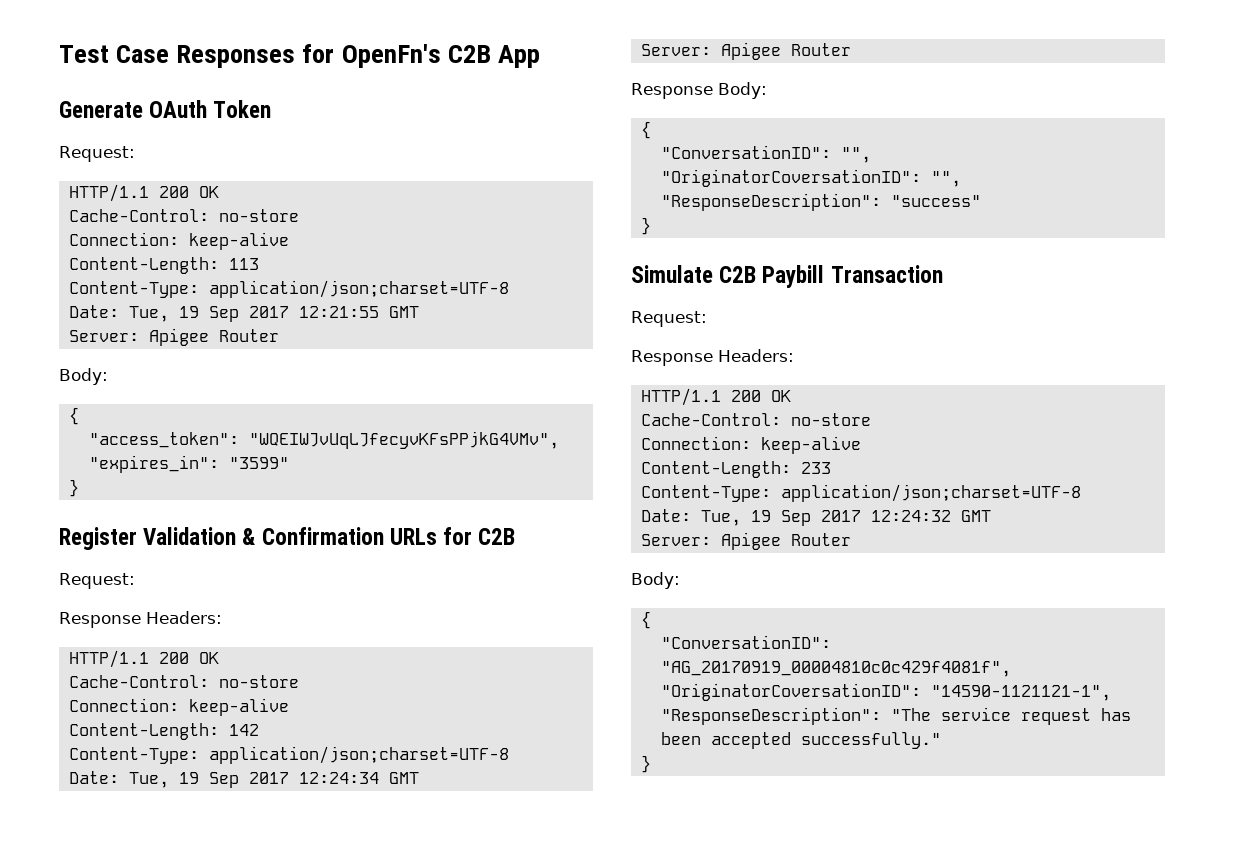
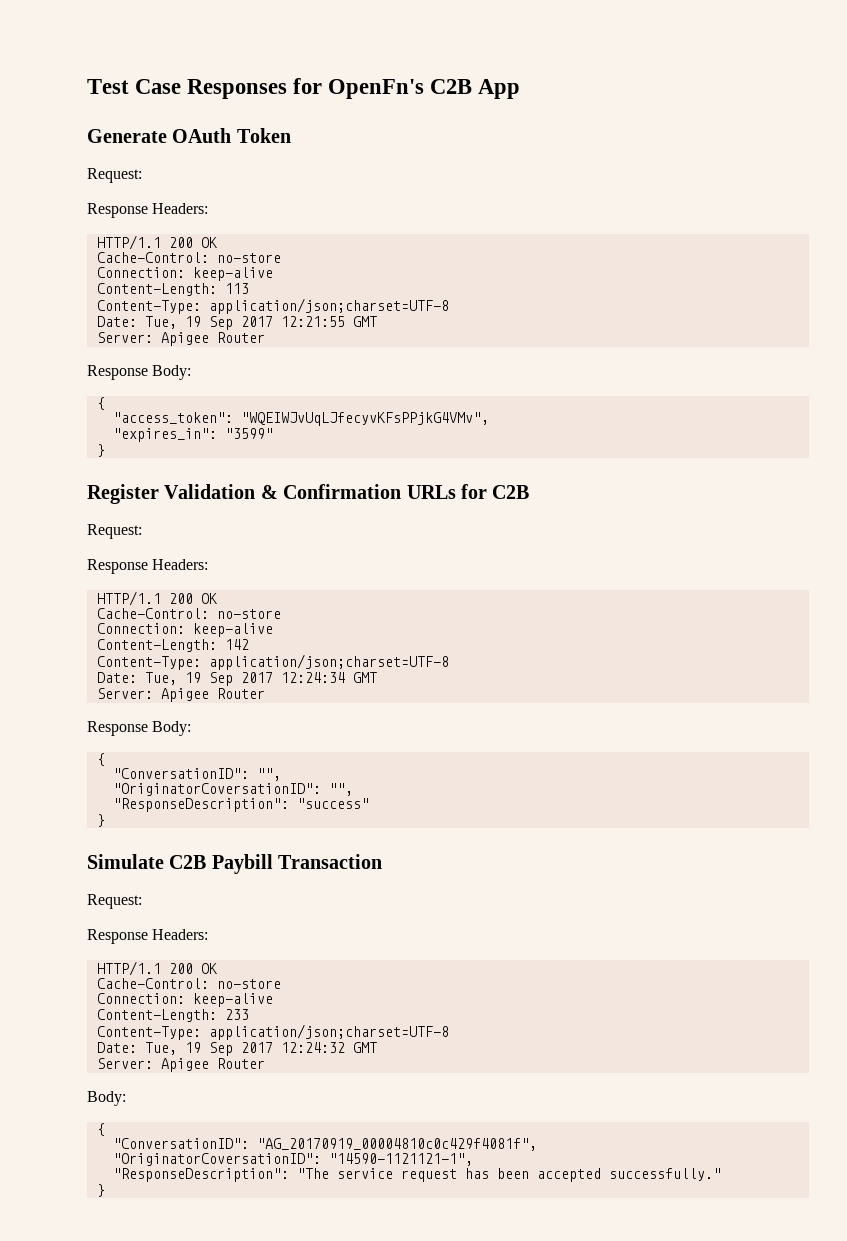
(135, 154) none -> [87,203,209,218] // Response Headers:
(279, 335) none -> [87,365,148,380] Response

